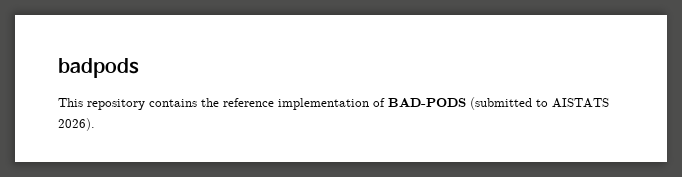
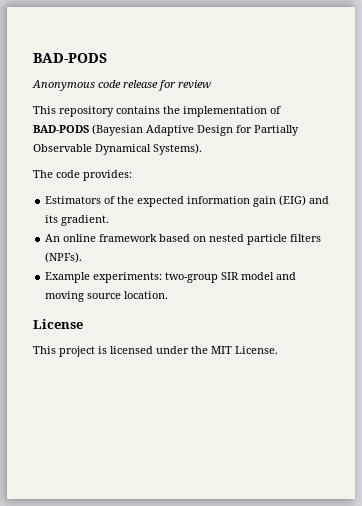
[58,58,139,78] badpods -> [33,53,107,63] [32,80,211,91] BAD-PODS // Anonymous code release for review
[223,98,274,107] reference -> (180, 110) none
[470,97,609,110] [58,118,95,131] (submitted to AISTATS 2026). -> [92,124,299,136] [33,143,202,155] [33,170,132,181] [45,195,330,207] [45,215,110,226] [45,234,322,245] [45,252,83,263] [45,272,297,283] [45,291,169,302] [33,319,83,329] [33,346,278,357] (Bayesian Adaptive Design for Partially Observable Dynamical Systems). // The code provides: // Estimators of the expected information gain (EIG) and its gradient. // An online framework based on nested particle filters (NPFs). // Example experiments: two-group SIR model and moving source location. // License // This project is licensed under the MIT License.

